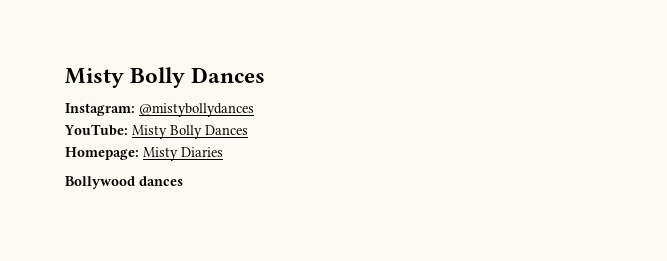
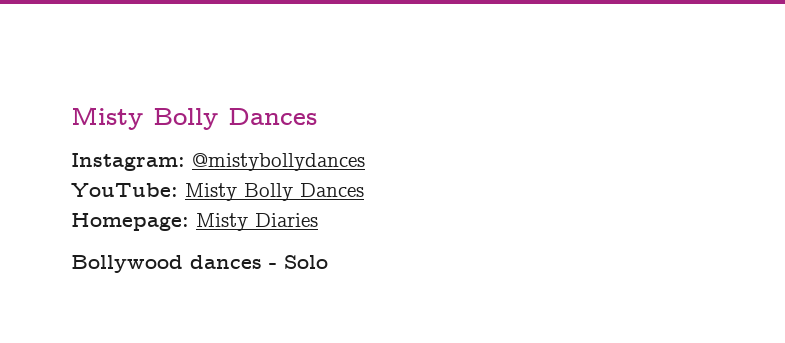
(183, 181) none -> [269,255,328,269] - Solo

